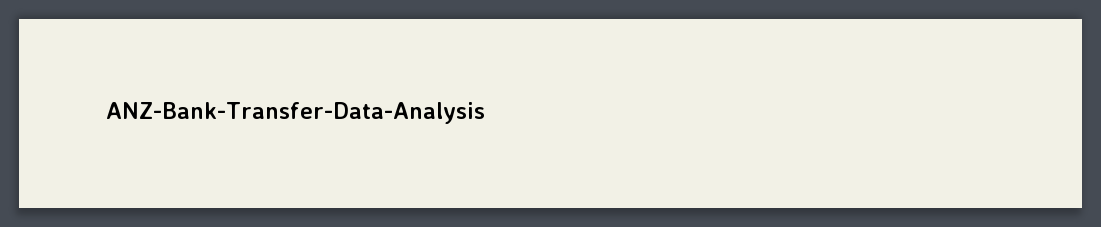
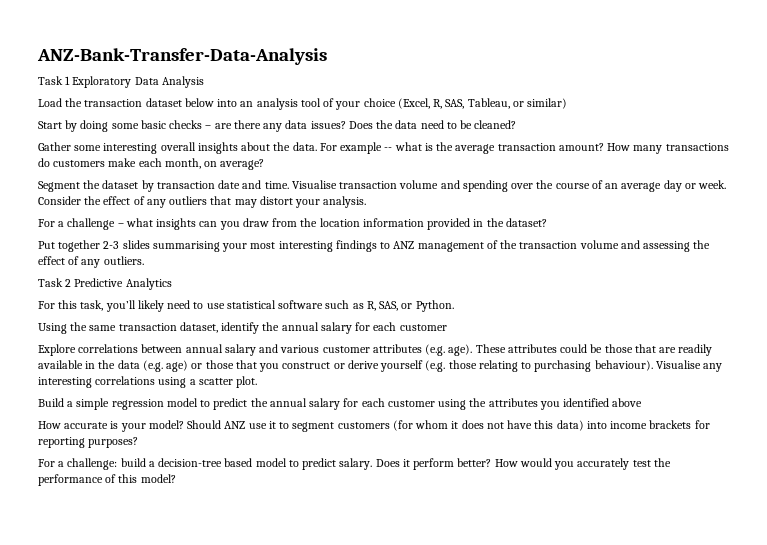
(485, 113) none -> [38,76,204,88] [38,98,568,110] [38,120,517,132] [38,142,729,154] [38,158,265,170] [38,180,727,192] [38,196,367,208] [38,218,547,230] [38,240,711,252] [38,256,144,268] [38,278,172,290] [38,300,454,312] [38,322,447,334] [38,344,713,356] [38,360,723,372] [38,376,258,388] [38,398,643,410] [38,420,710,432] [38,437,139,448] [38,458,671,470] [38,474,176,486] // Task 1 Exploratory Data Analysis // Load the transaction dataset below into an analysis tool of your choice (Excel, R, SAS, Tableau, or similar) // Start by doing some basic checks – are there any data issues? Does the data need to be cleaned? // Gather some interesting overall insights about the data. For example -- what is the average transaction amount? How many transactions do customers make each month, on average? // Segment the dataset by transaction date and time. Visualise transaction volume and spending over the course of an average day or week. Consider the effect of any outliers that may distort your analysis. // For a challenge – what insights can you draw from the location information provided in the dataset? // Put together 2-3 slides summarising your most interesting findings to ANZ management of the transaction volume and assessing the effect of any outliers. // Task 2 Predictive Analytics // For this task, you’ll likely need to use statistical software such as R, SAS, or Python. // Using the same transaction dataset, identify the annual salary for each customer // Explore correlations between annual salary and various customer attributes (e.g. age). These attributes could be those that are readily available in the data (e.g. age) or those that you construct or derive yourself (e.g. those relating to purchasing behaviour). Visualise any interesting correlations using a scatter plot. // Build a simple regression model to predict the annual salary for each customer using the attributes you identified above // How accurate is your model? Should ANZ use it to segment customers (for whom it does not have this data) into income brackets for reporting purposes? // For a challenge: build a decision-tree based model to predict salary. Does it perform better? How would you accurately test the performance of this model?

